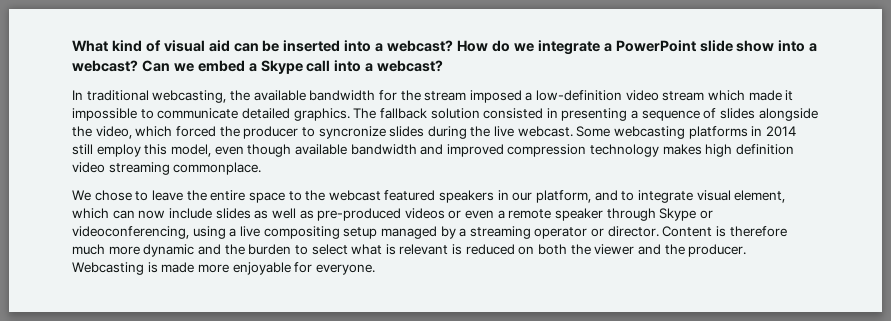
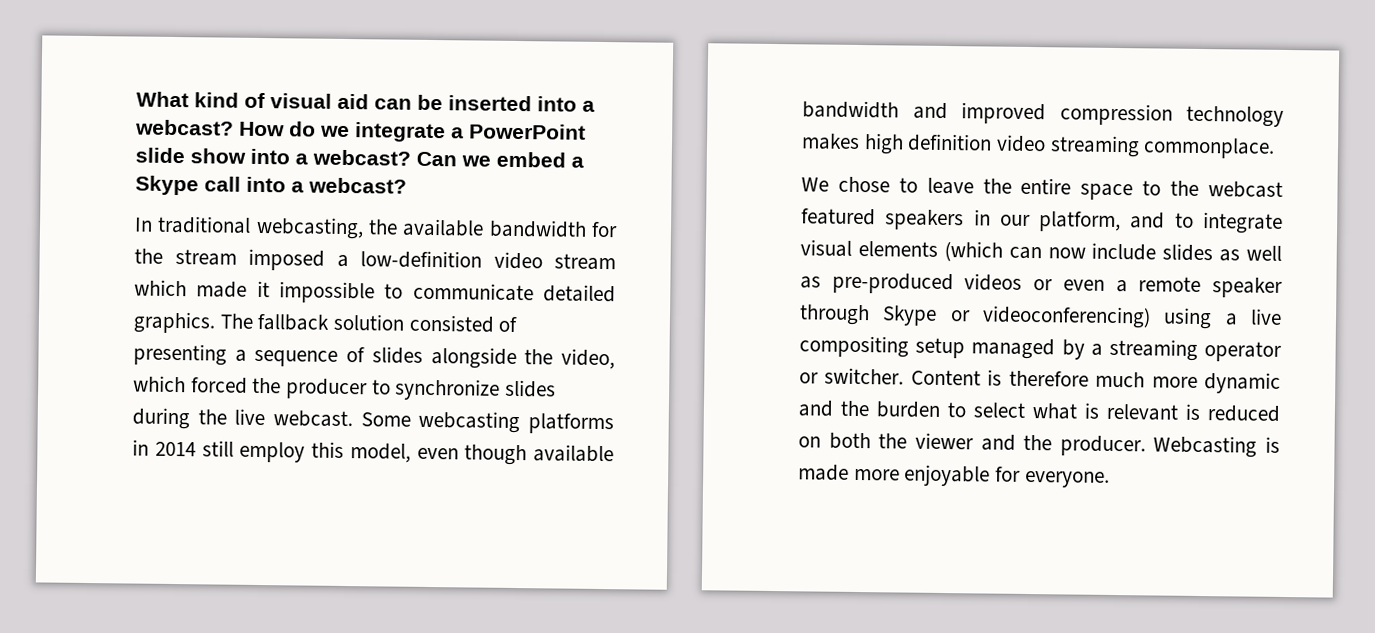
[546,108,558,118] in -> [498,316,518,333] of
[318,126,386,139] syncronize -> [395,378,501,401] synchronize
[734,190,786,203] [72,208,109,219] element, which -> [857,240,1003,262] elements (which
[72,226,189,239] videoconferencing, -> [982,305,1151,329] videoconferencing)
[607,226,659,237] director. -> [824,367,905,385] switcher.

